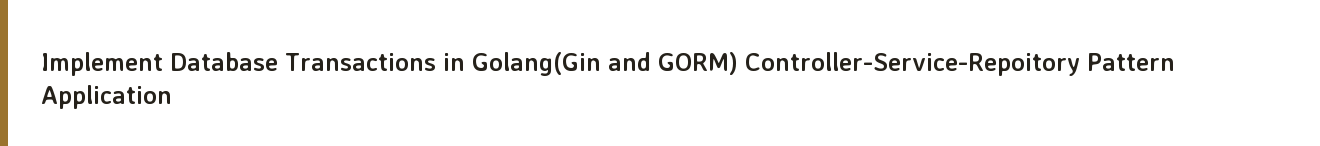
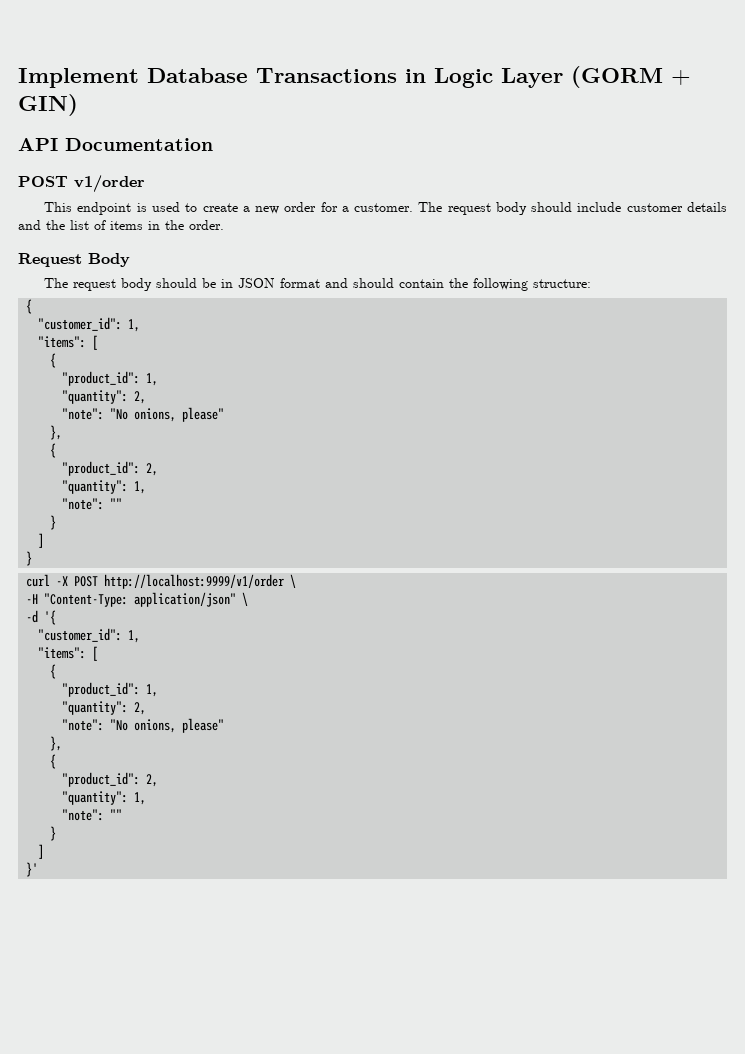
[471,52,1175,76] [41,85,172,109] Golang(Gin and GORM) Controller-Service-Repoitory Pattern Application -> [434,66,691,88] [18,94,78,116] [18,138,213,151] [18,175,145,193] [44,202,727,215] [18,220,224,230] [18,253,130,267] [44,278,592,291] [26,299,33,314] [38,317,141,332] [38,335,99,350] [50,353,57,368] [62,371,159,386] [62,390,147,404] [62,407,225,422] [50,425,63,440] [50,443,57,458] [62,461,159,476] [62,480,147,494] [62,498,123,510] [50,515,57,530] [38,533,45,548] [26,551,33,566] [26,574,297,589] [26,592,249,607] [26,610,57,625] [38,628,141,643] [38,646,99,661] [50,664,57,679] [62,682,159,697] [62,701,147,715] [62,718,225,733] [50,736,63,751] [50,754,57,769] [62,772,159,787] [62,791,147,805] [62,809,123,821] [50,826,57,841] [38,844,45,859] [26,862,39,877] Logic Layer (GORM + GIN) // API Documentation // POST v1/order // This endpoint is used to create a new order for a customer. The request body should include customer details and the list of items in the order. // Request Body // The request body should be in JSON format and should contain the following structure: // { // "customer_id": 1, // "items": [ // { // "product_id": 1, // "quantity": 2, // "note": "No onions, please" // }, // { // "product_id": 2, // "quantity": 1, // "note": "" // } // ] // } // curl -X POST http://localhost:9999/v1/order \ // -H "Content-Type: application/json" \ // -d '{ // "customer_id": 1, // "items": [ // { // "product_id": 1, // "quantity": 2, // "note": "No onions, please" // }, // { // "product_id": 2, // "quantity": 1, // "note": "" // } // ] // }'

